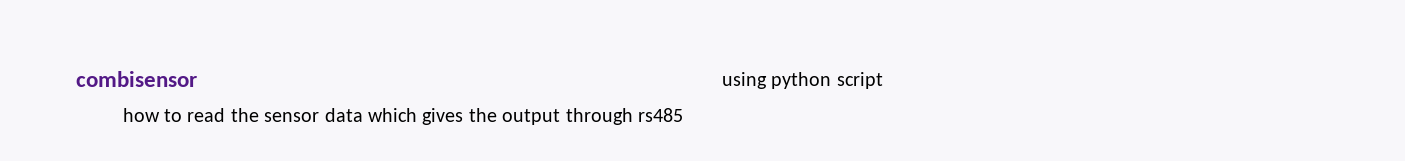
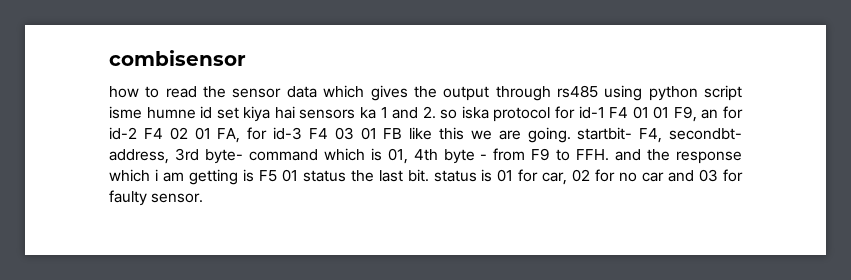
(883, 80) none -> [109,106,743,122] [109,127,742,143] [109,148,742,164] [109,169,743,185] [109,190,204,206] isme humne id set kiya hai sensors ka 1 and 2. so iska protocol for id-1 F4 01 01 F9, an for id-2 F4 02 01 FA, for id-3 F4 03 01 FB like this we are going. startbit- F4, secondbt- address, 3rd byte- command which is 01, 4th byte - from F9 to FFH. and the response which i am getting is F5 01 status the last bit. status is 01 for car, 02 for no car and 03 for faulty sensor.

